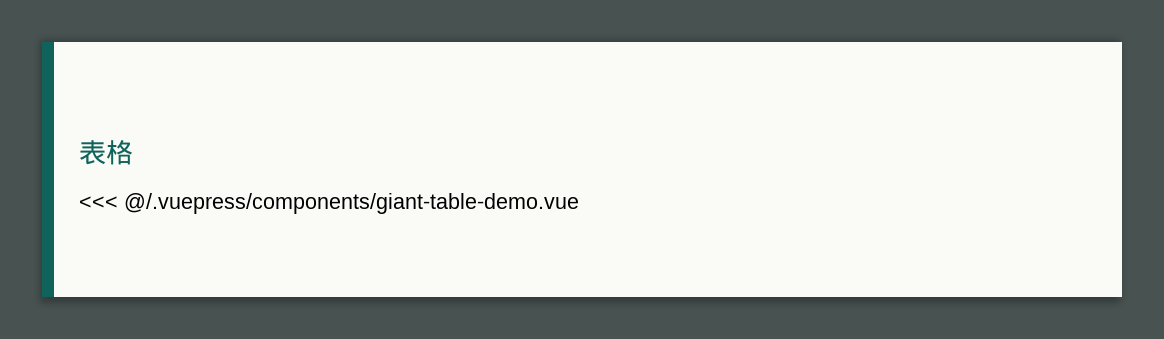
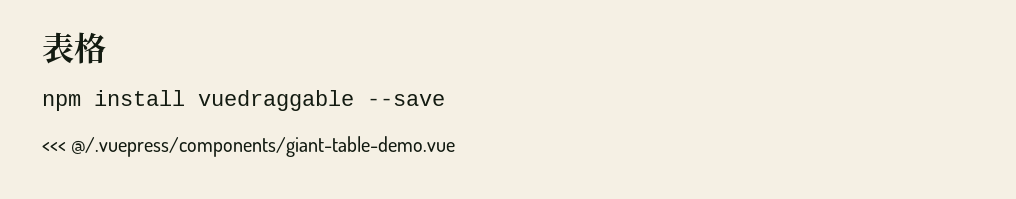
(133, 152) none -> [42,90,445,111] // npm install vuedraggable --save

